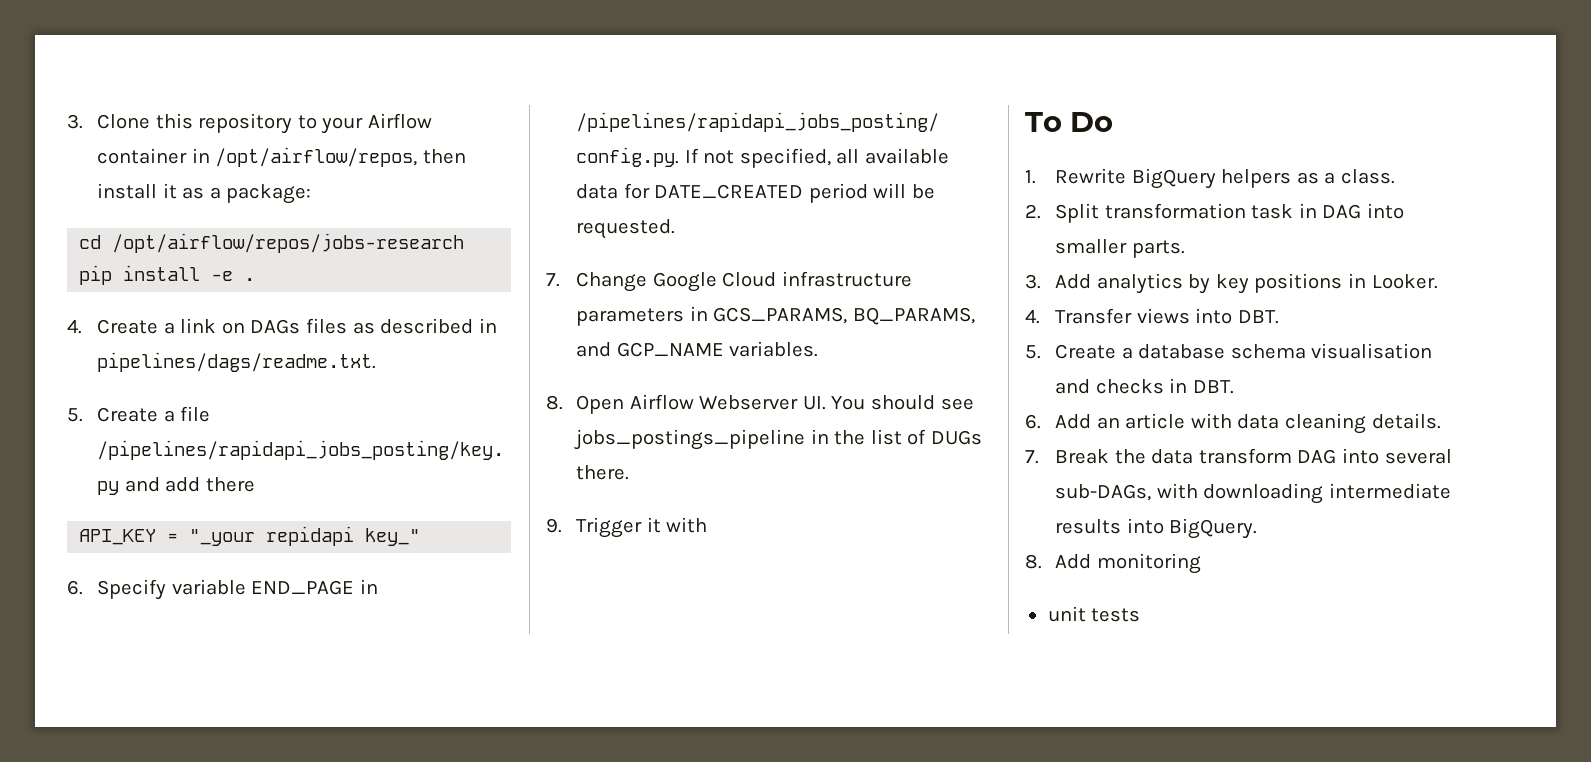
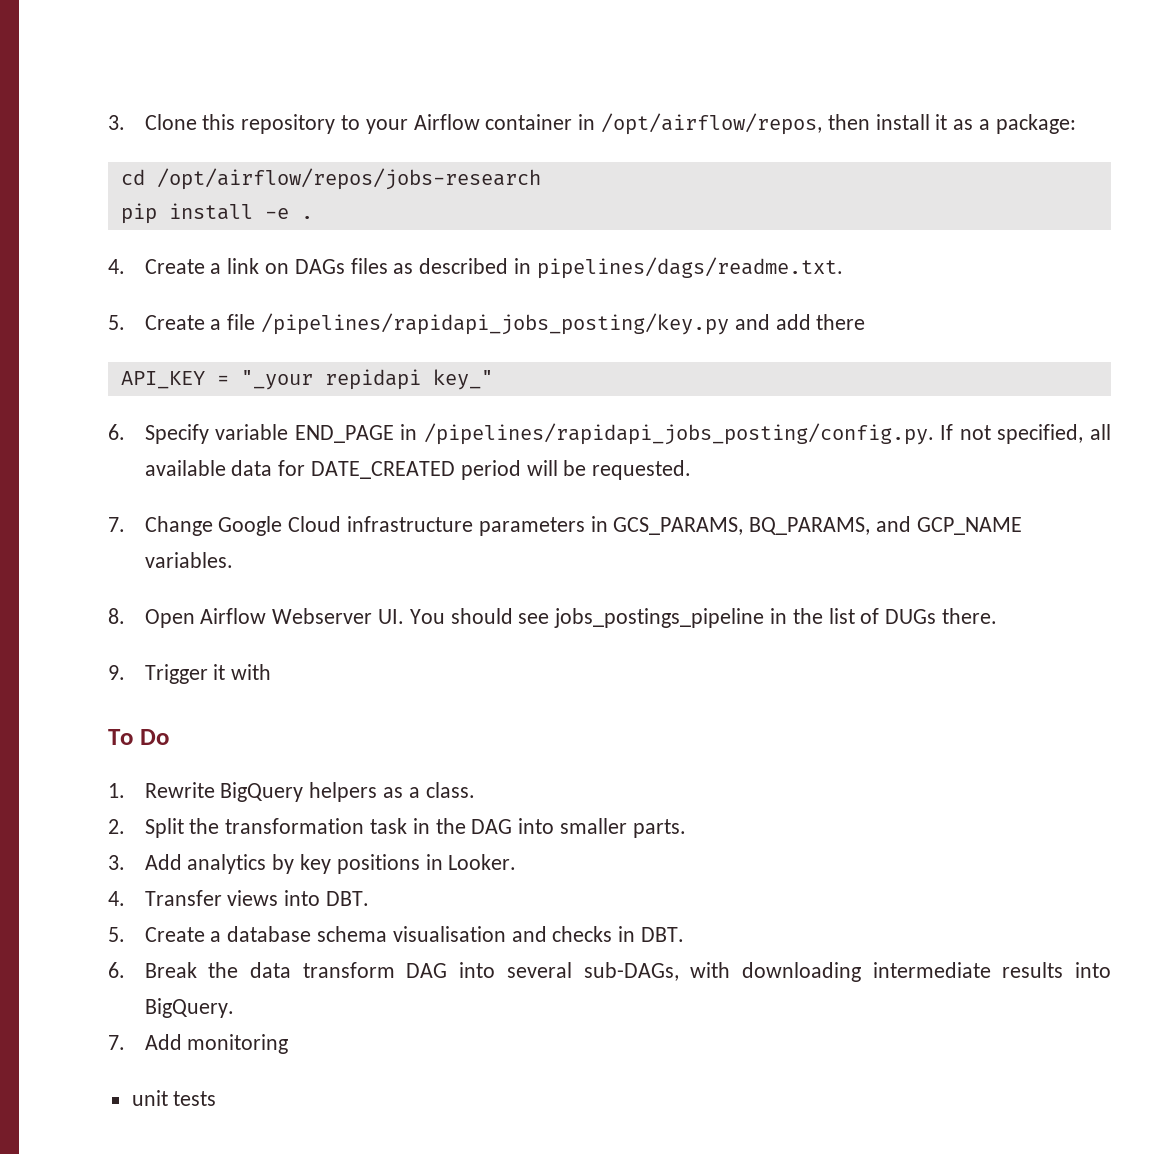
(1100, 213) none -> [189,818,220,834] the
(1317, 210) none -> [435,818,466,834] the
[1055,413,1441,434] [1025,450,1039,464] Add an article with data cleaning details. // 7. -> (125, 970) none
[1025,554,1042,569] 8. -> [108,1035,125,1050] 7.

